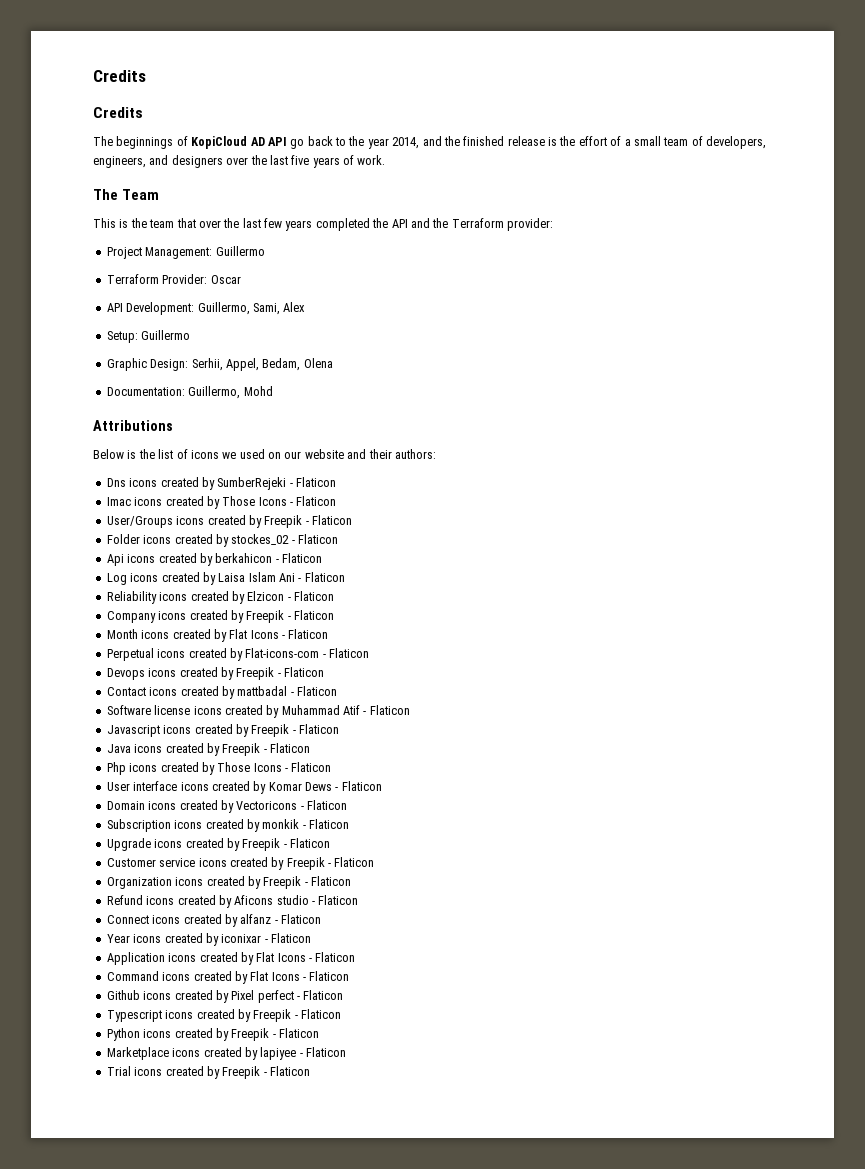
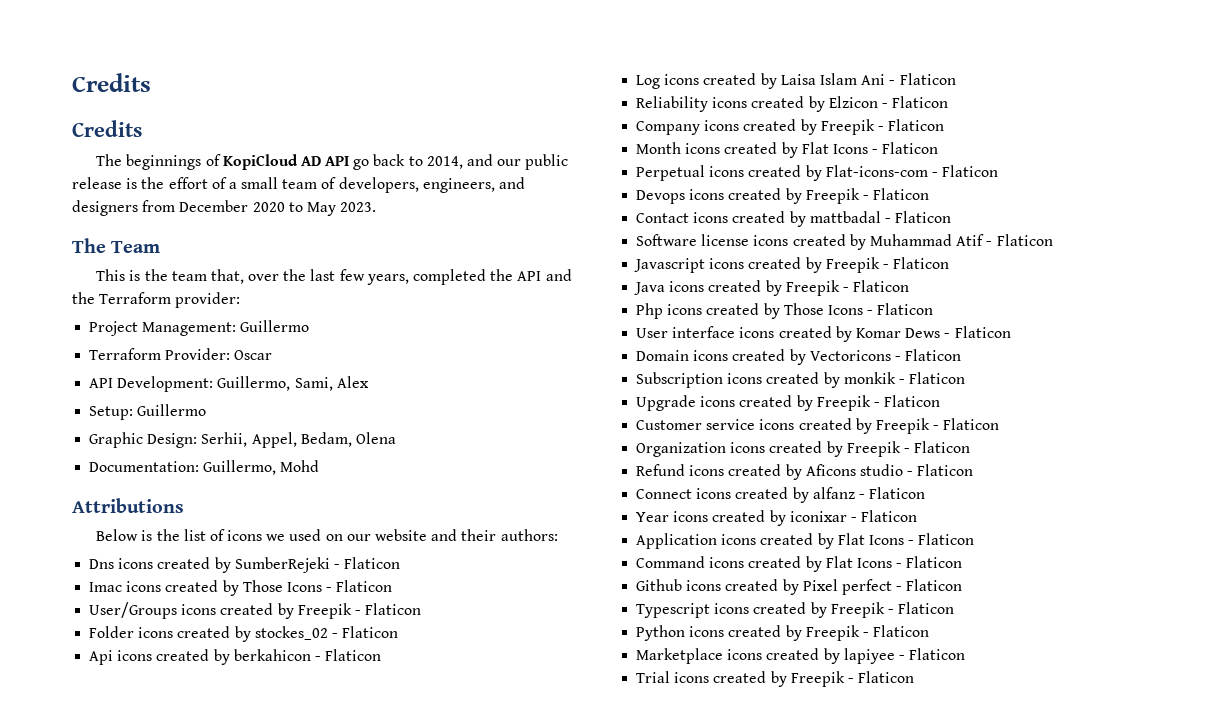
[348,136,505,149] the year 2014, and the finished -> [426,154,569,170] 2014, and our public
[226,155,386,168] over the last five years of work. -> [142,200,377,216] from December 2020 to May 2023.
[176,218,196,228] that -> [210,269,244,284] that,
[285,220,313,231] years -> [366,274,409,285] years,

